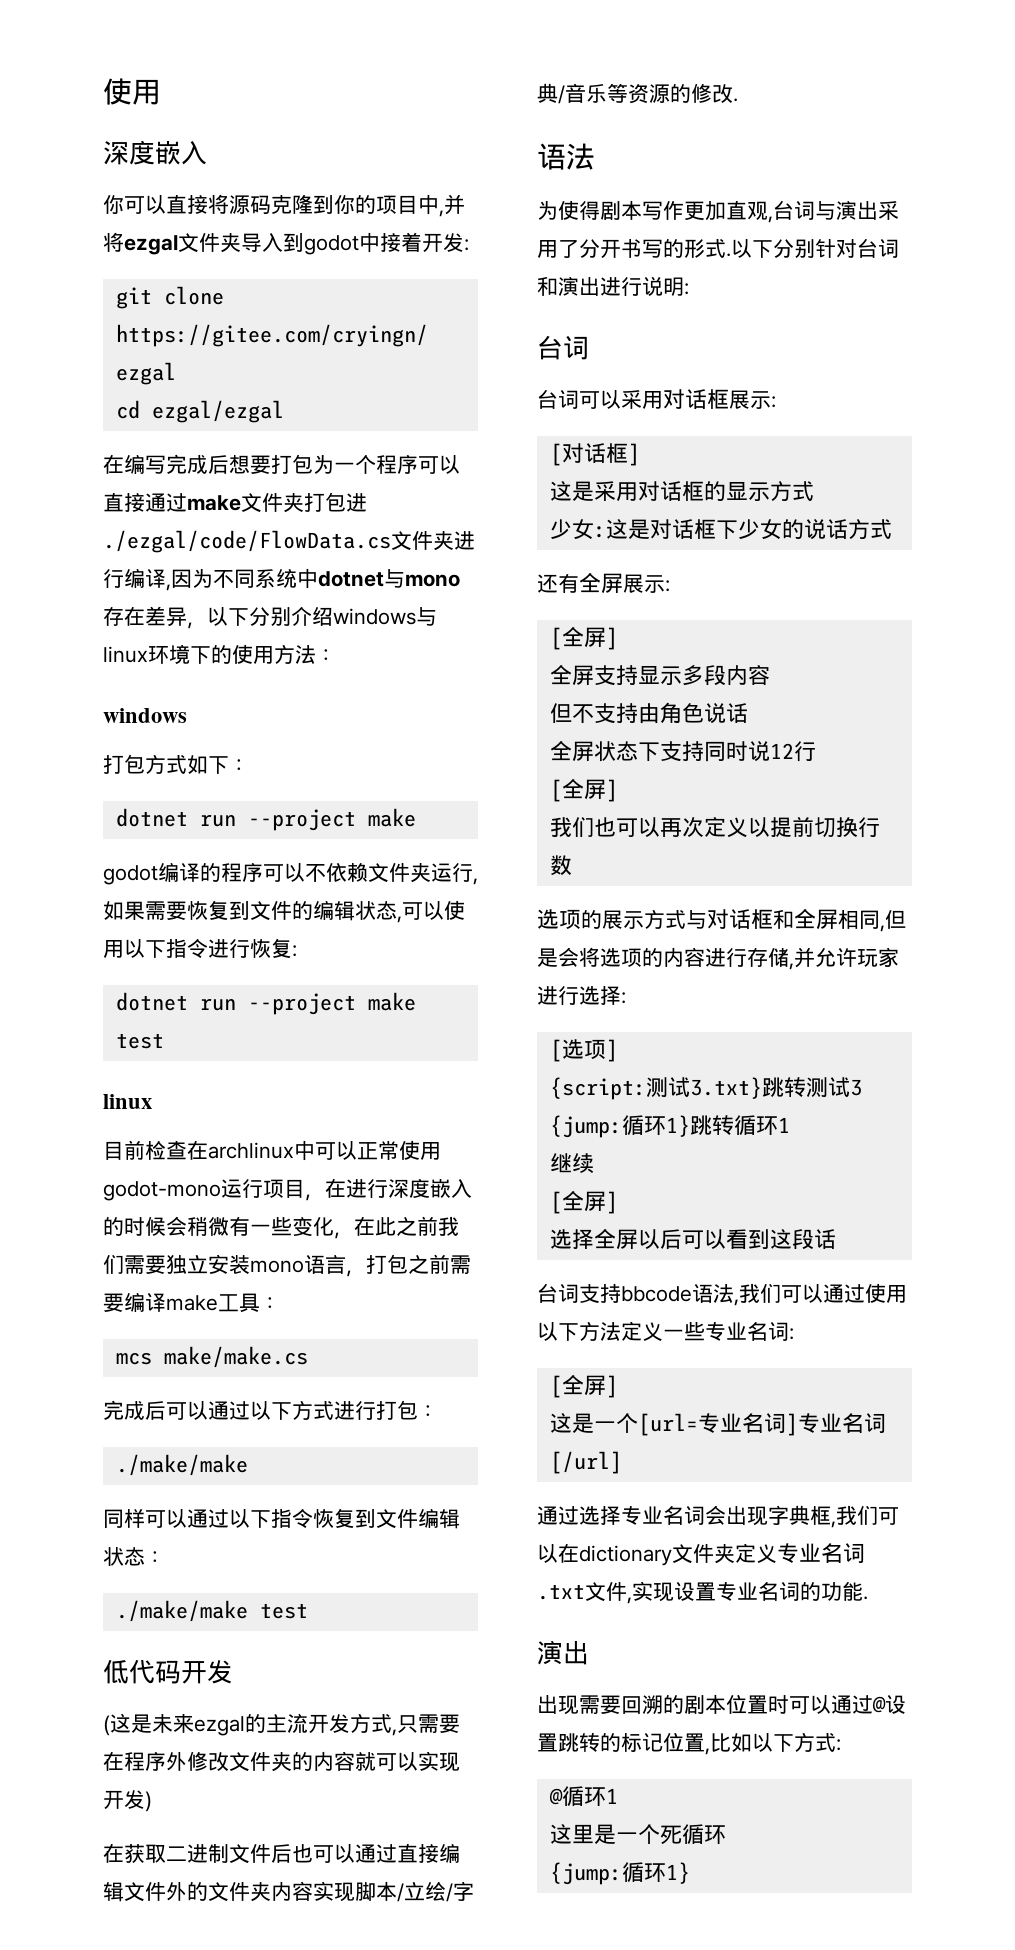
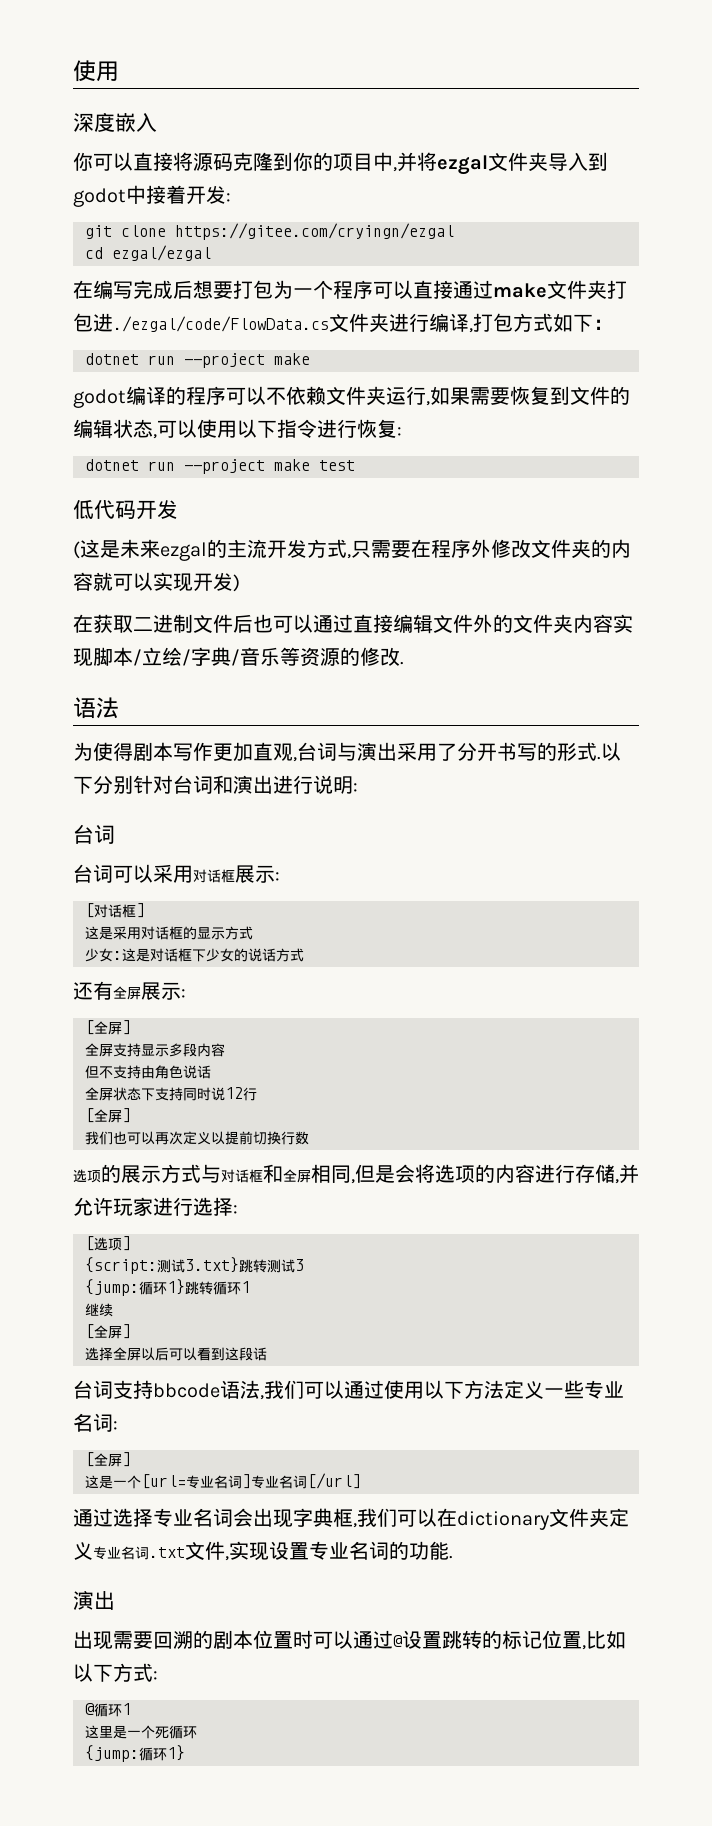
[171,568,460,589] [103,606,437,629] [103,644,336,664] [103,708,187,723] 因为不同系统中dotnet与mono存在差异，以下分别介绍windows与linux环境下的使用方法： // windows // -> (473, 330) none
[103,1094,152,1109] [103,1140,441,1161] [103,1178,472,1201] [103,1216,459,1239] [103,1254,471,1277] [103,1292,280,1313] [115,1346,308,1368] [103,1400,438,1420] [115,1454,248,1476] [103,1508,460,1529] [103,1547,165,1566] [115,1600,308,1622] // linux // 目前检查在archlinux中可以正常使用godot-mono运行项目，在进行深度嵌入的时候会稍微有一些变化，在此之前我们需要独立安装mono语言，打包之前需要编译make工具： // mcs make/make.cs // 完成后可以通过以下方式进行打包： // ./make/make // 同样可以通过以下指令恢复到文件编辑状态： // ./make/make test -> (355, 465) none

